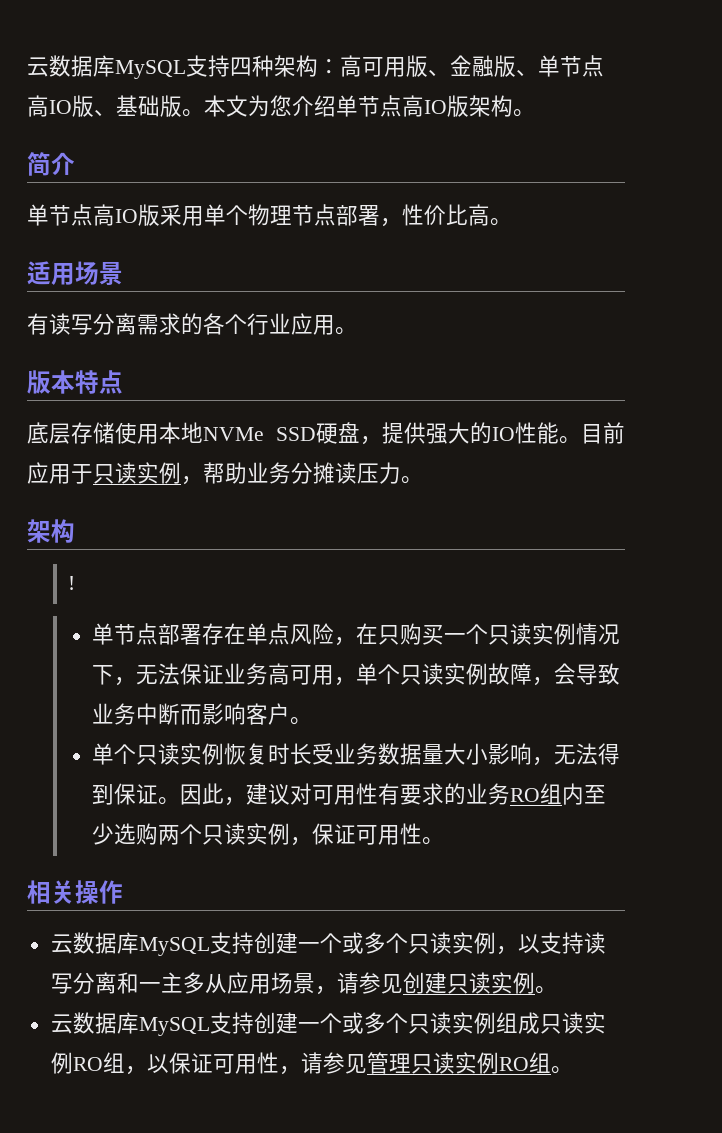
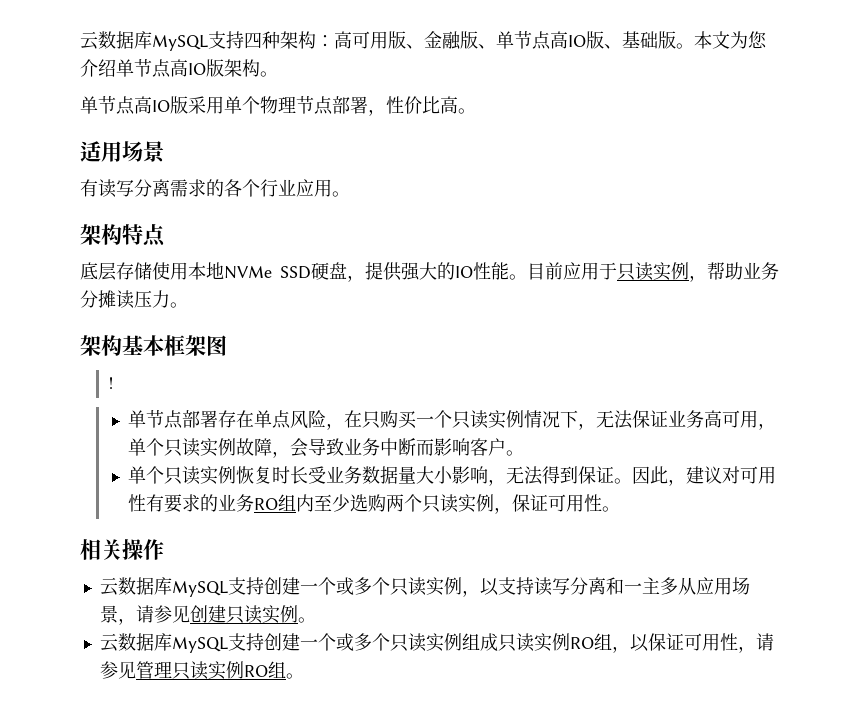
[27,152,75,176] // 简介 -> (278, 74) none
[27,370,75,394] 版本 -> [80,224,122,245] 架构
(75, 531) none -> [122,335,227,356] 基本框架图

